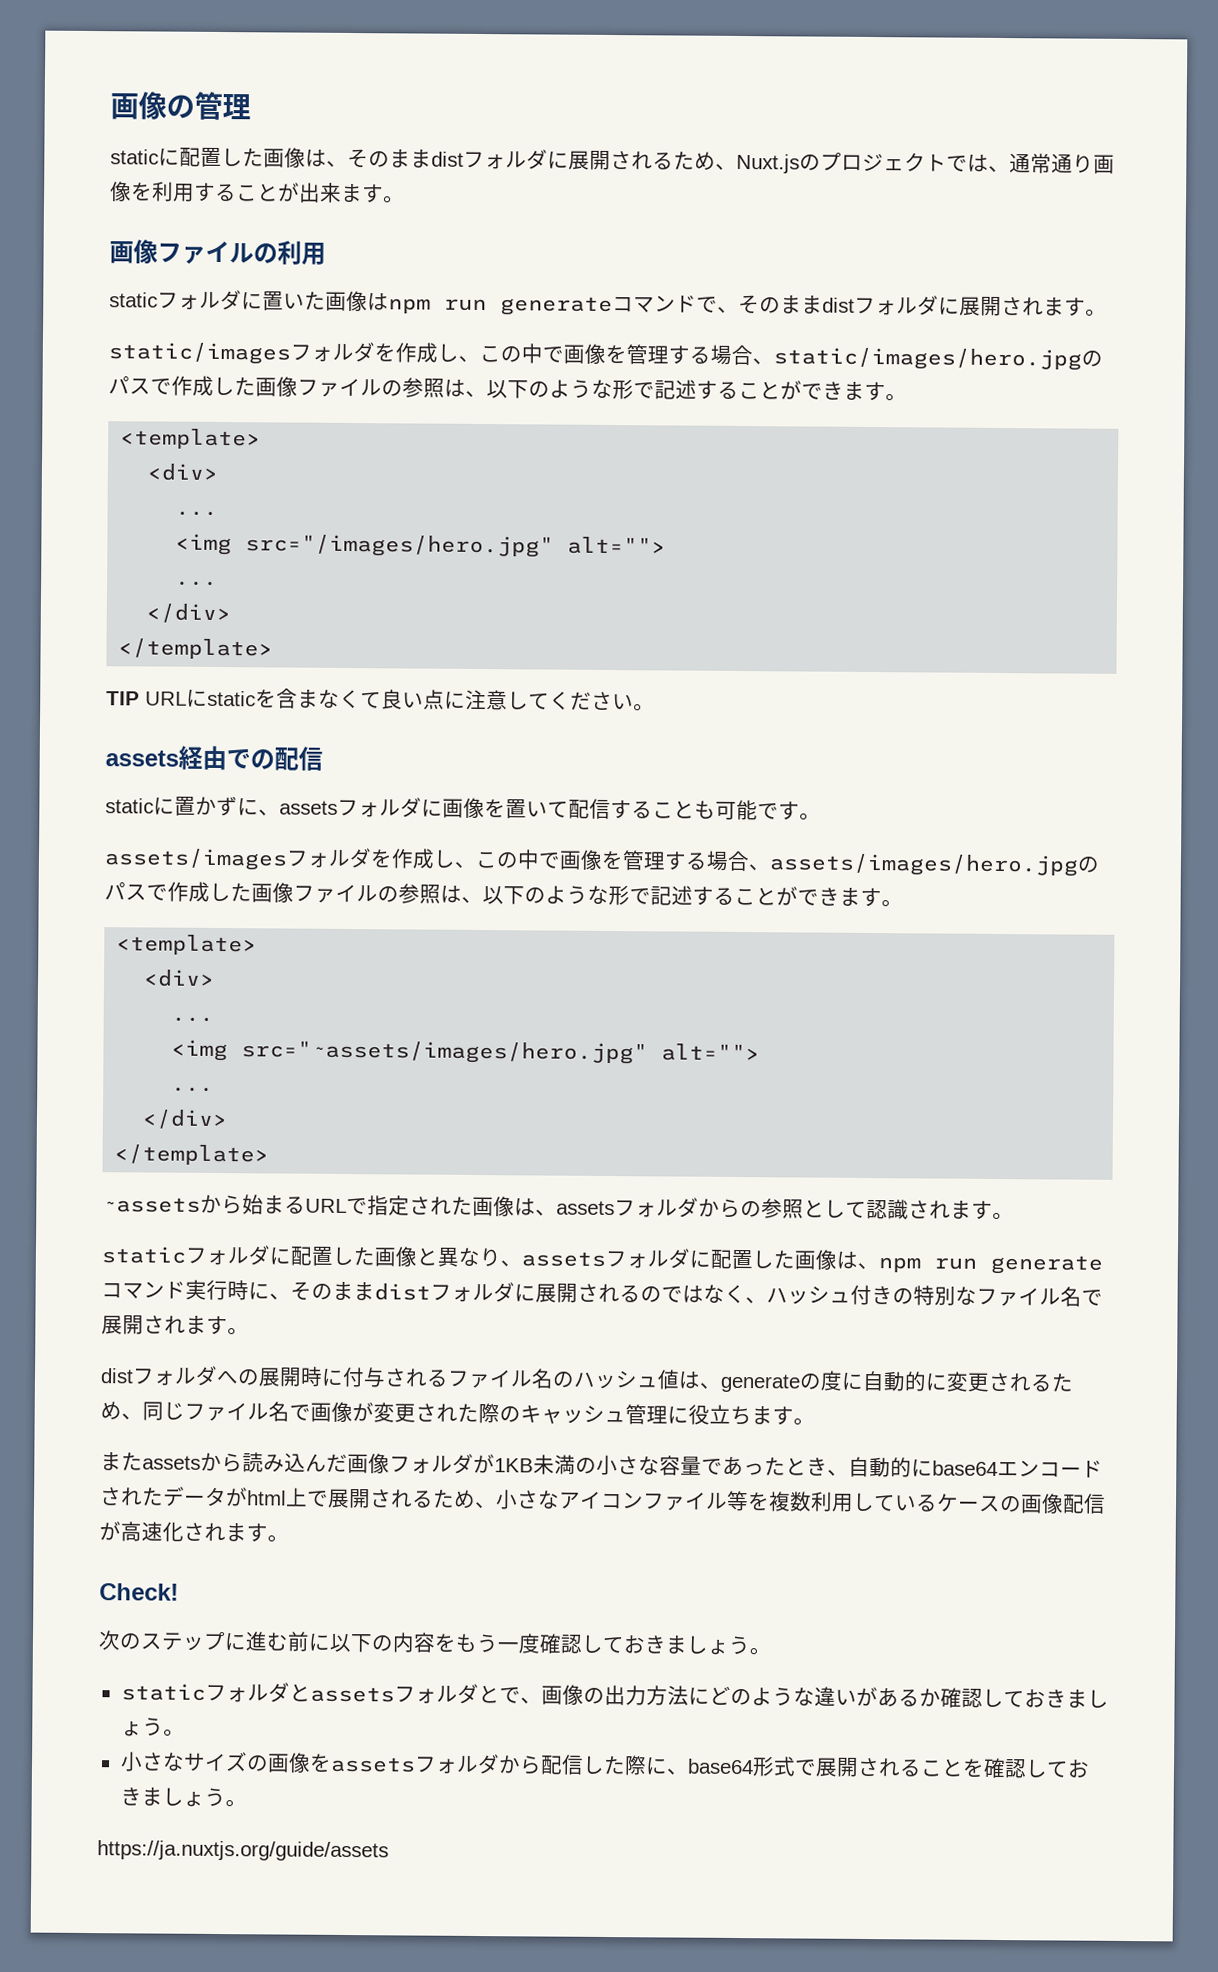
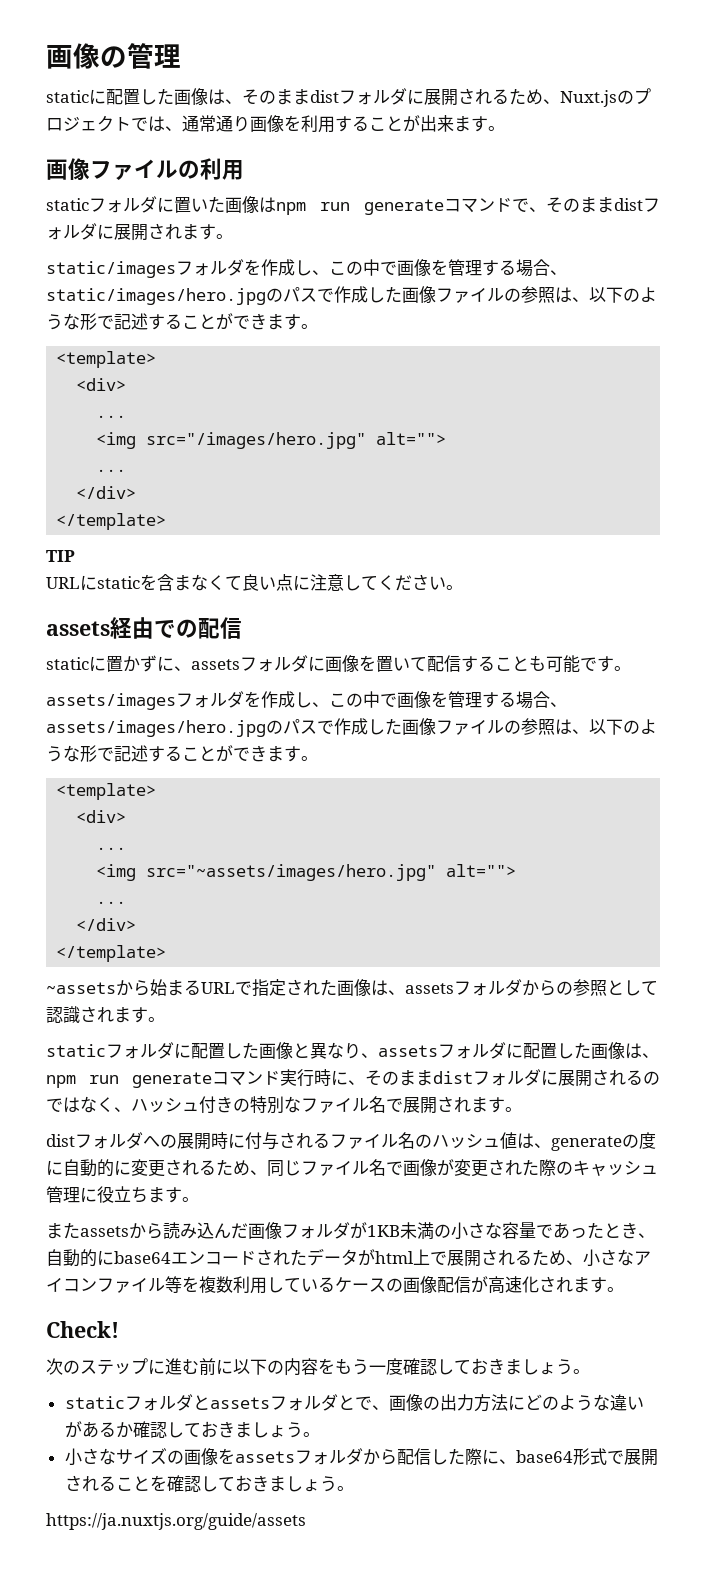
(140, 698) none -> (75, 556) //

